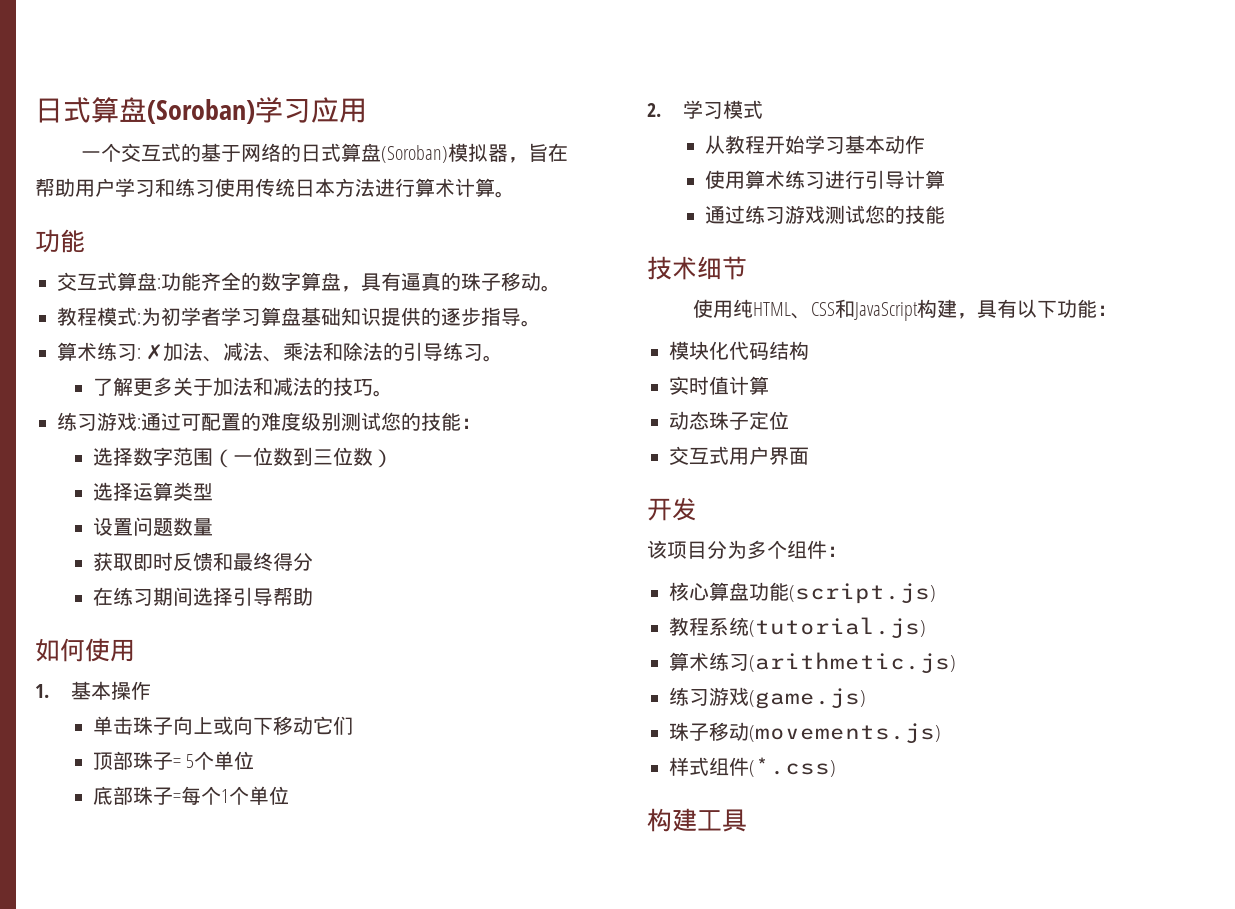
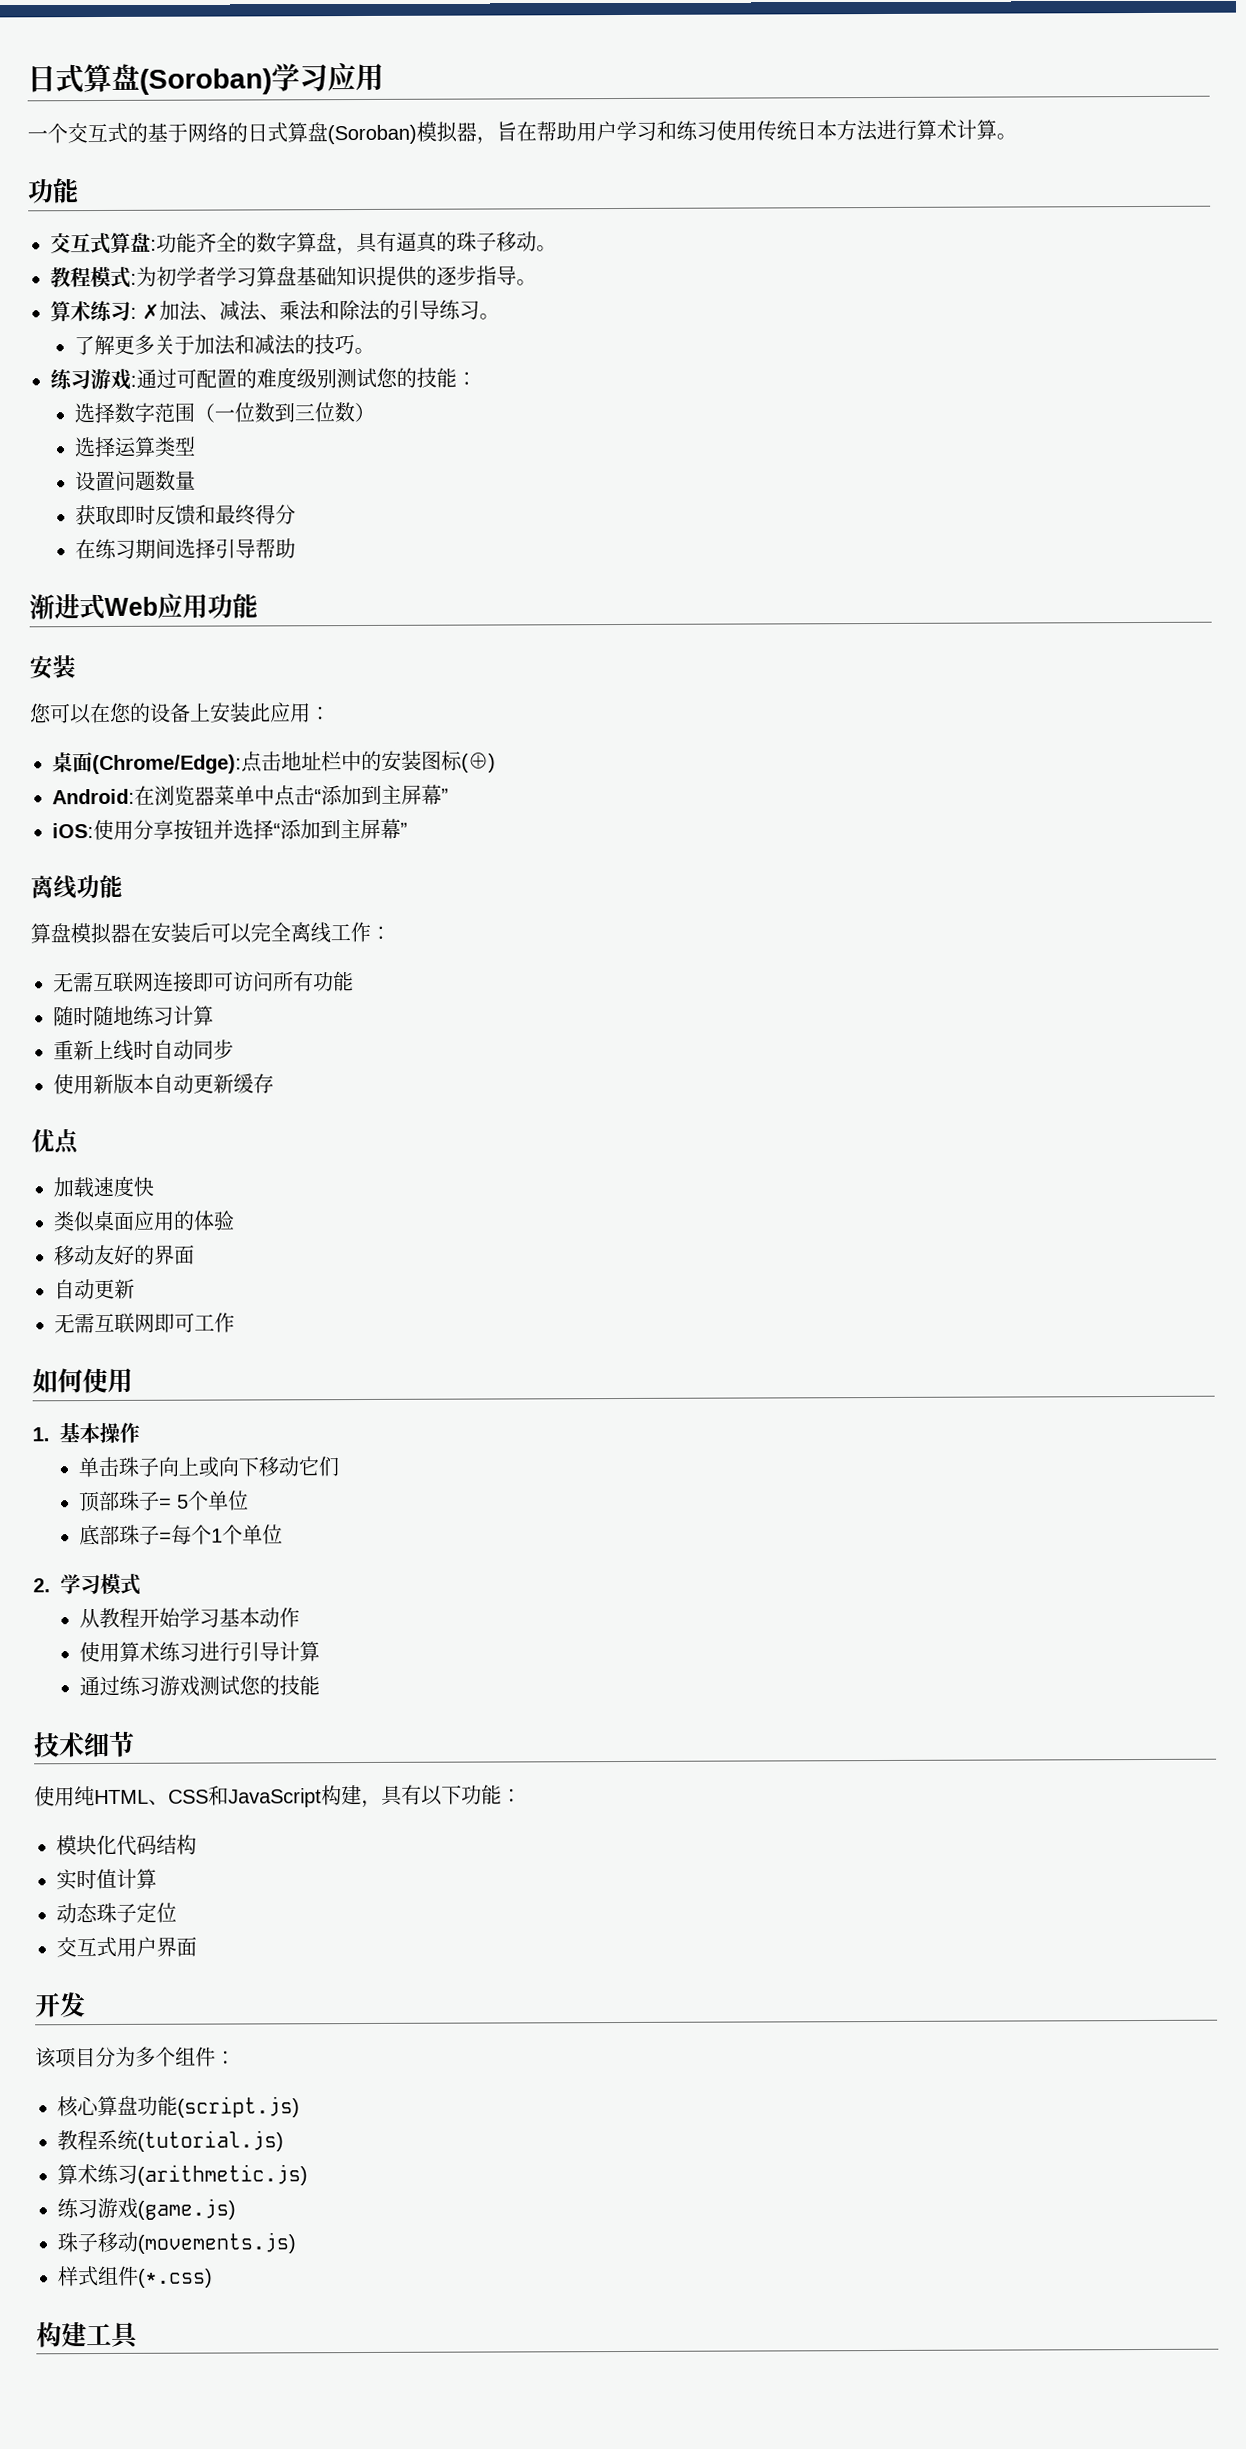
(313, 596) none -> [29,593,258,621] [29,655,76,680] [29,702,331,725] [52,750,496,775] [52,784,449,807] [52,818,408,841] [30,874,123,900] [30,921,391,945] [53,971,354,993] [53,1005,214,1027] [53,1039,234,1061] [53,1073,274,1095] [31,1129,79,1155] [53,1175,154,1199] [53,1210,235,1233] [54,1244,195,1266] [54,1278,135,1300] [54,1312,235,1334] // 渐进式Web应用功能 // 安装 // 您可以在您的设备上安装此应用： // 桌面(Chrome/Edge):点击地址栏中的安装图标(⊕) // Android:在浏览器菜单中点击“添加到主屏幕” // iOS:使用分享按钮并选择“添加到主屏幕” // 离线功能 // 算盘模拟器在安装后可以完全离线工作： // 无需互联网连接即可访问所有功能 // 随时随地练习计算 // 重新上线时自动同步 // 使用新版本自动更新缓存 // 优点 // 加载速度快 // 类似桌面应用的体验 // 移动友好的界面 // 自动更新 // 无需互联网即可工作

